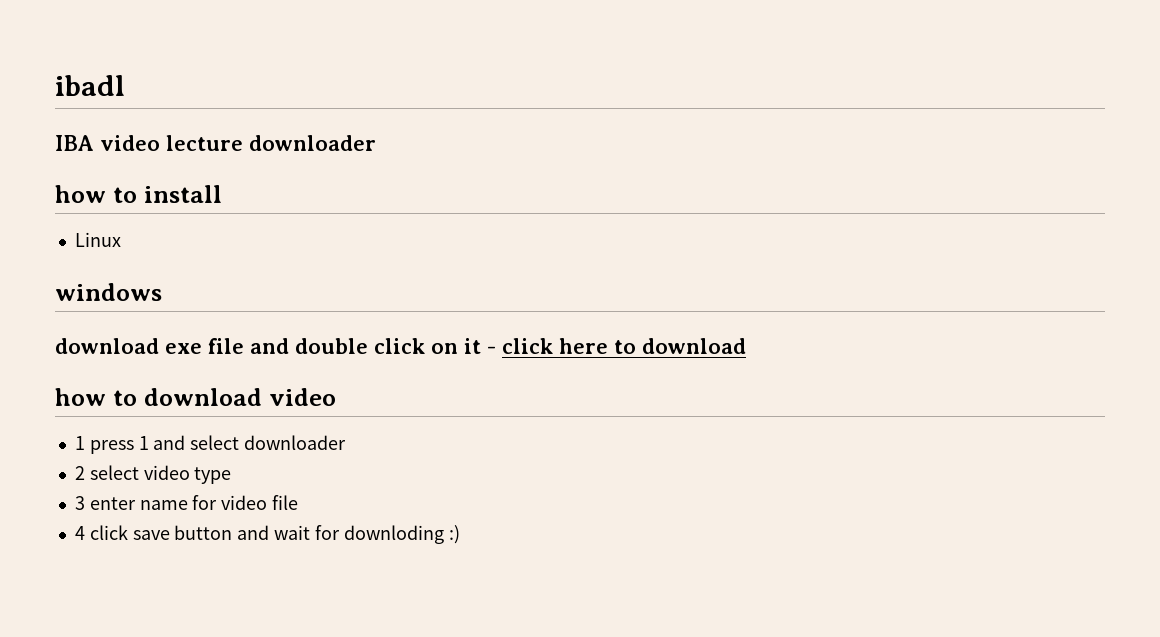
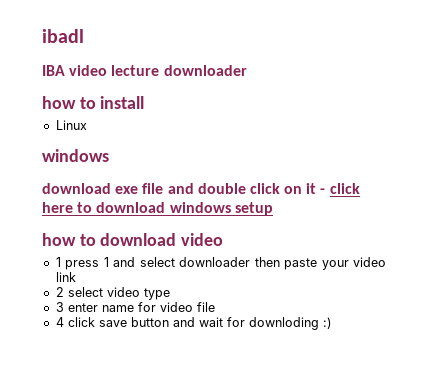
(746, 346) none -> [169,202,273,216] windows setup
(347, 442) none -> [254,257,387,270] [55,272,76,282] then paste your video link

